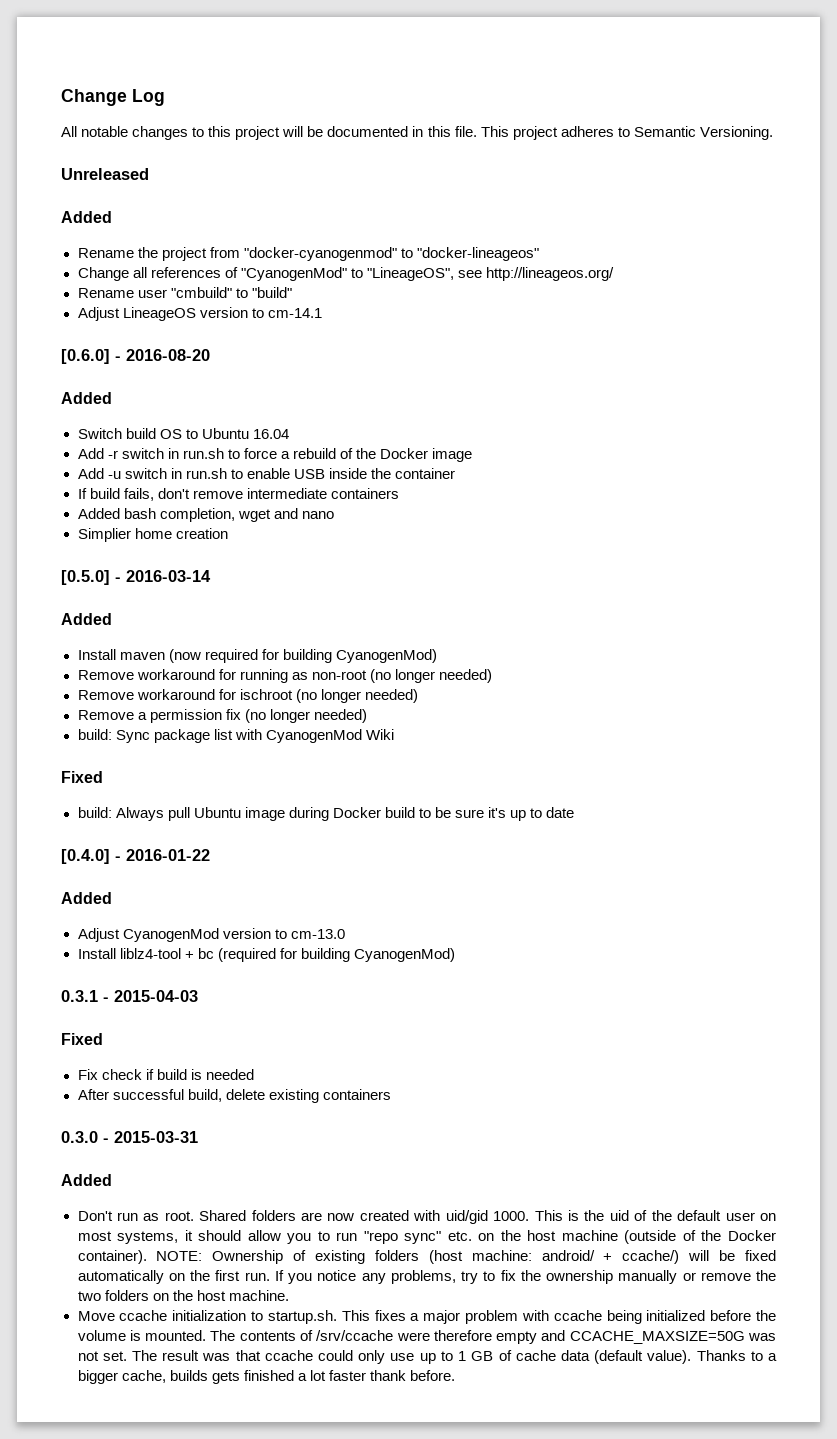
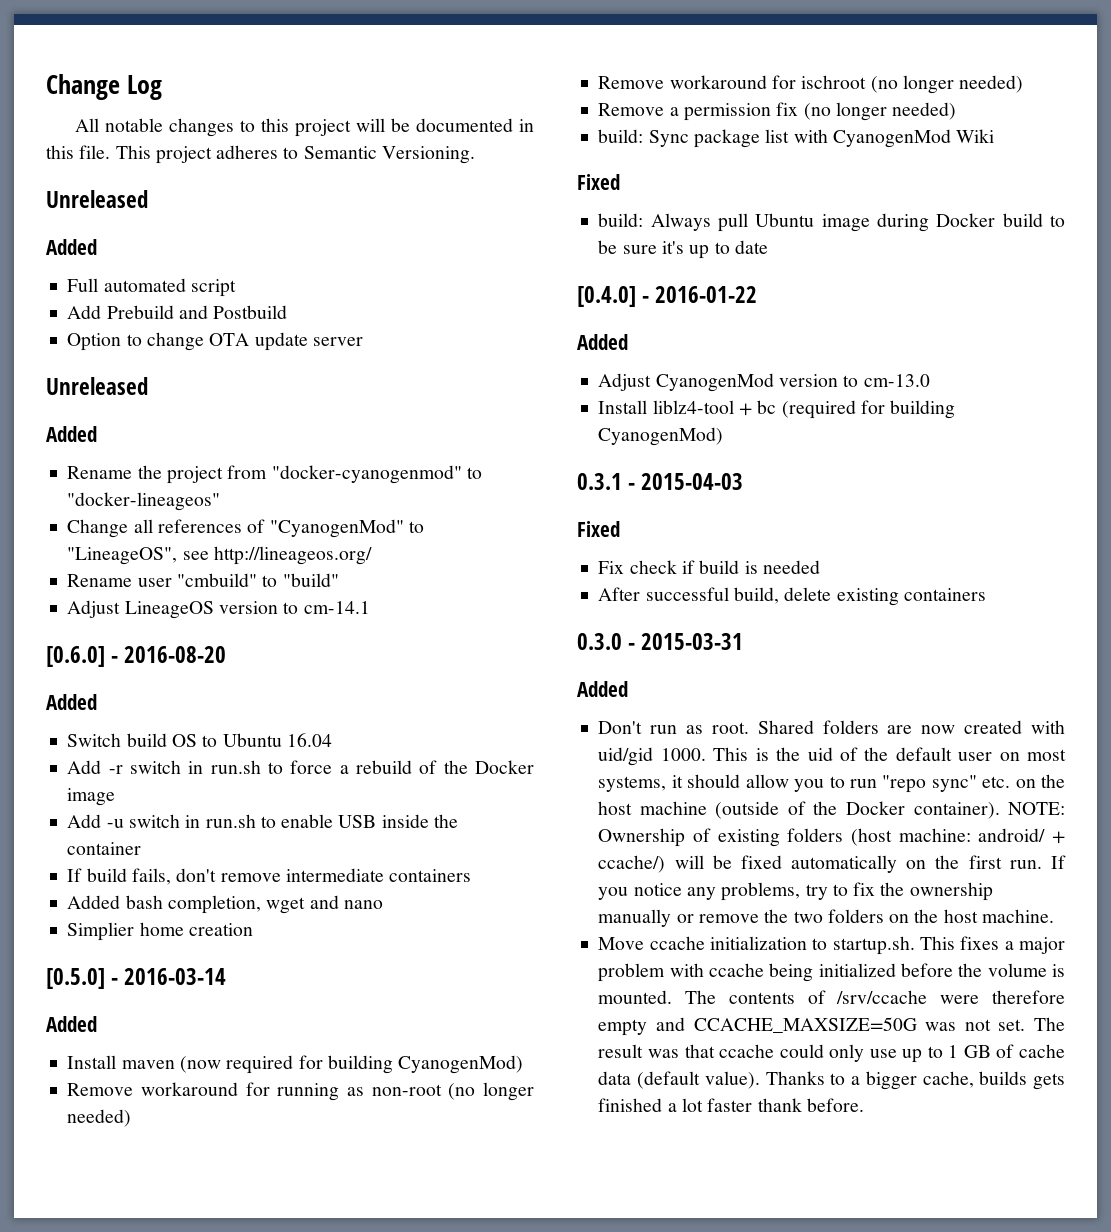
(112, 217) none -> [67,278,236,297] [67,305,288,319] [67,332,363,351] [46,377,148,395] [46,426,97,442] // Full automated script // Add Prebuild and Postbuild // Option to change OTA update server // Unreleased // Added

